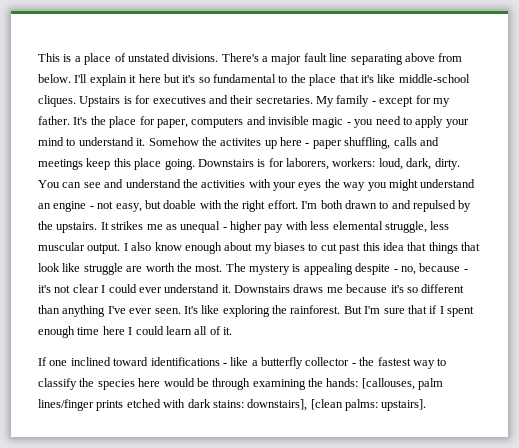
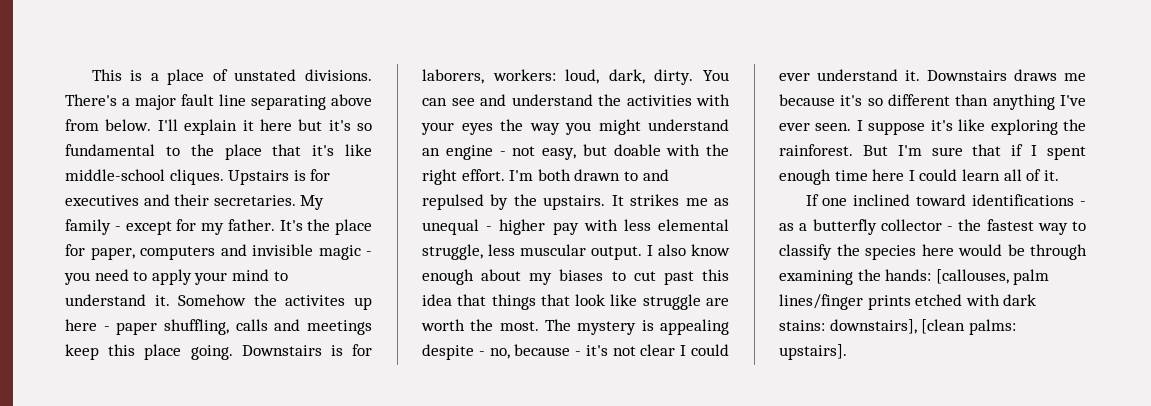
[183,306,198,314] It's -> [856,120,953,135] I suppose it's
[230,357,249,366] like -> [779,223,794,231] as

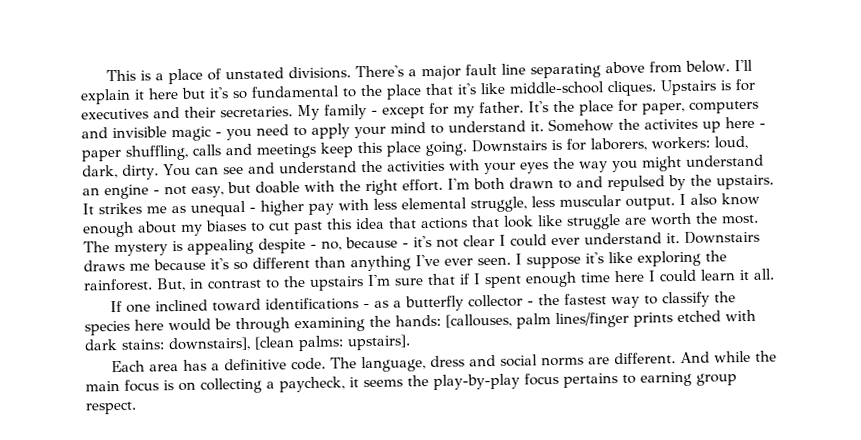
[491,294,536,310] things -> [420,217,468,230] actions
[862,145,888,156] But -> [156,276,364,292] But, in contrast to the upstairs
[1003,169,1059,181] all of it. -> [739,268,774,281] it all.
(847, 352) none -> [110,350,777,373] [85,371,737,394] [85,401,137,415] // Each area has a definitive code. The language, dress and social norms are different. And while the main focus is on collecting a paycheck, it seems the play-by-play focus pertains to earning group respect.

